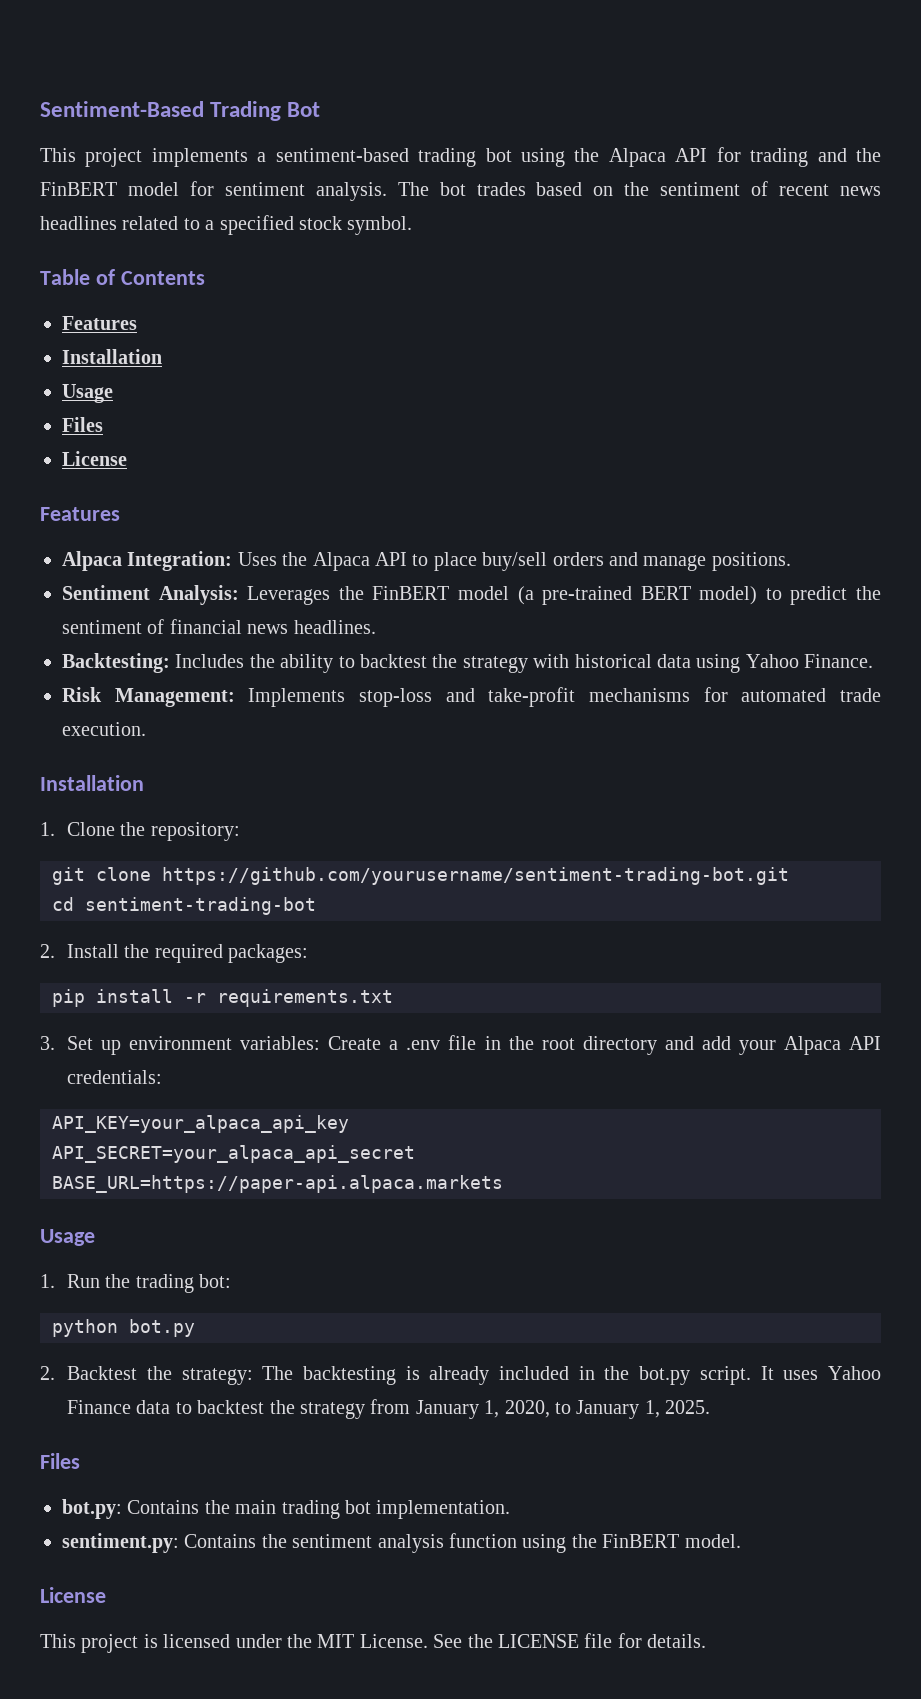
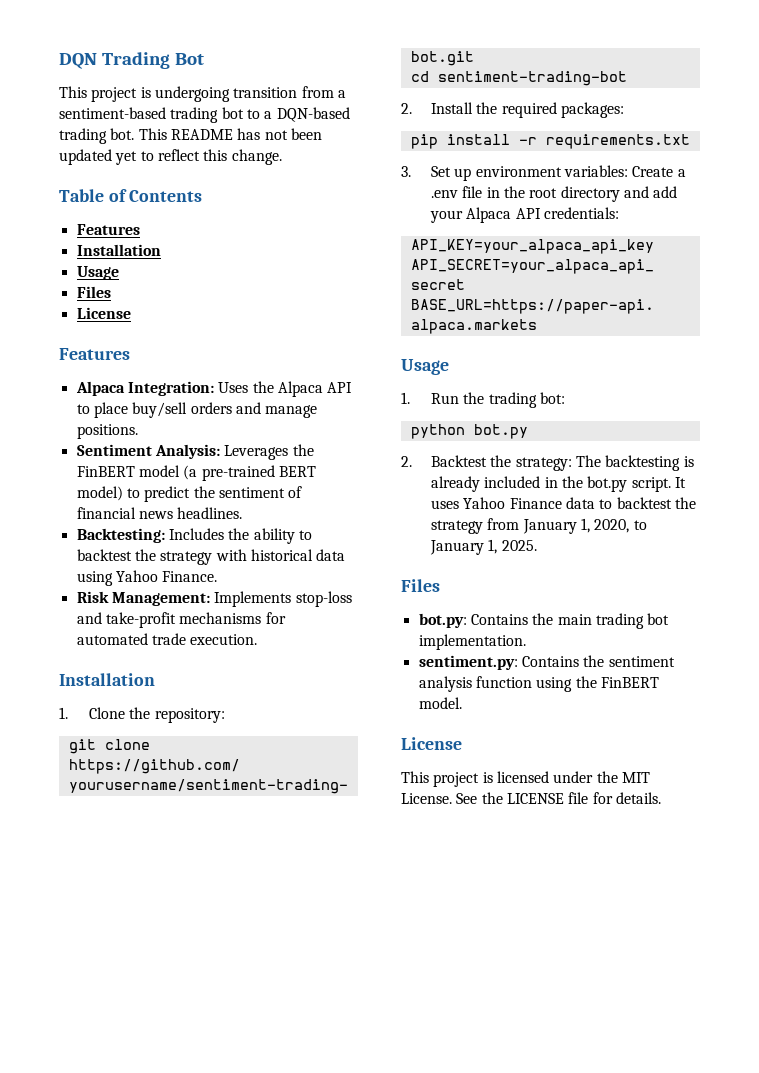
[40,101,204,117] Sentiment-Based -> [59,53,97,69] DQN
[151,147,882,167] [40,181,882,201] [40,215,413,235] implements a sentiment-based trading bot using the Alpaca API for trading and the FinBERT model for sentiment analysis. The bot trades based on the sentiment of recent news headlines related to a specified stock symbol. -> [140,86,346,102] [59,107,350,123] [59,128,322,144] [59,149,282,165] is undergoing transition from a sentiment-based trading bot to a DQN-based trading bot. This README has not been updated yet to reflect this change.

